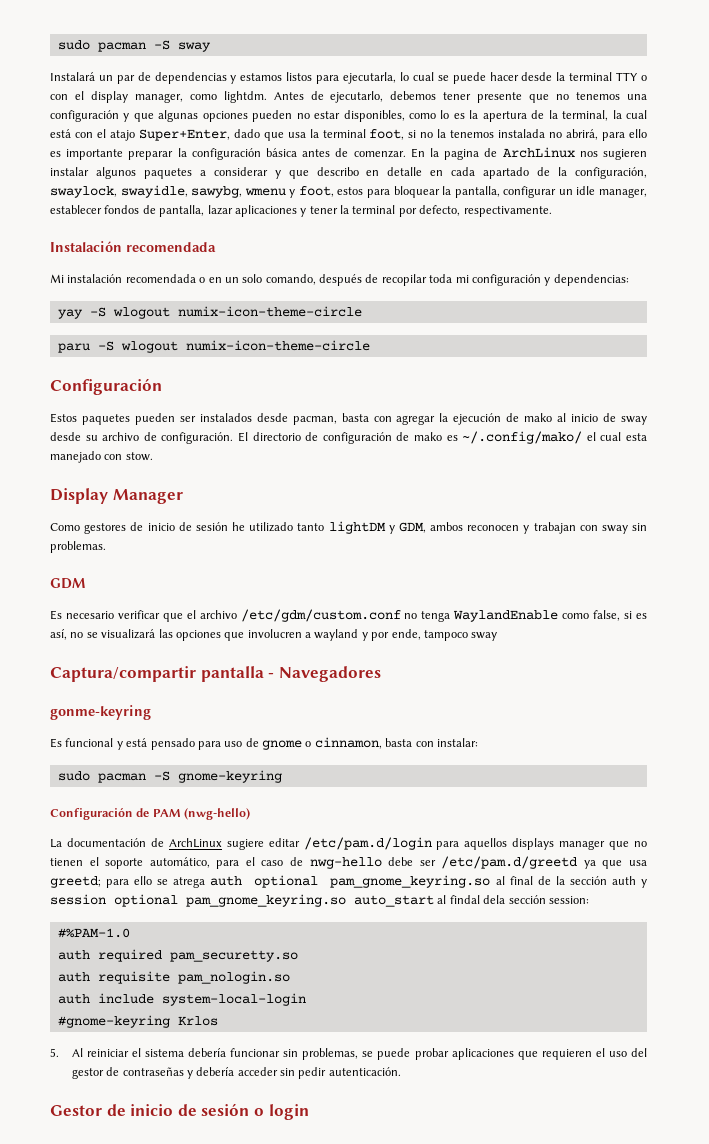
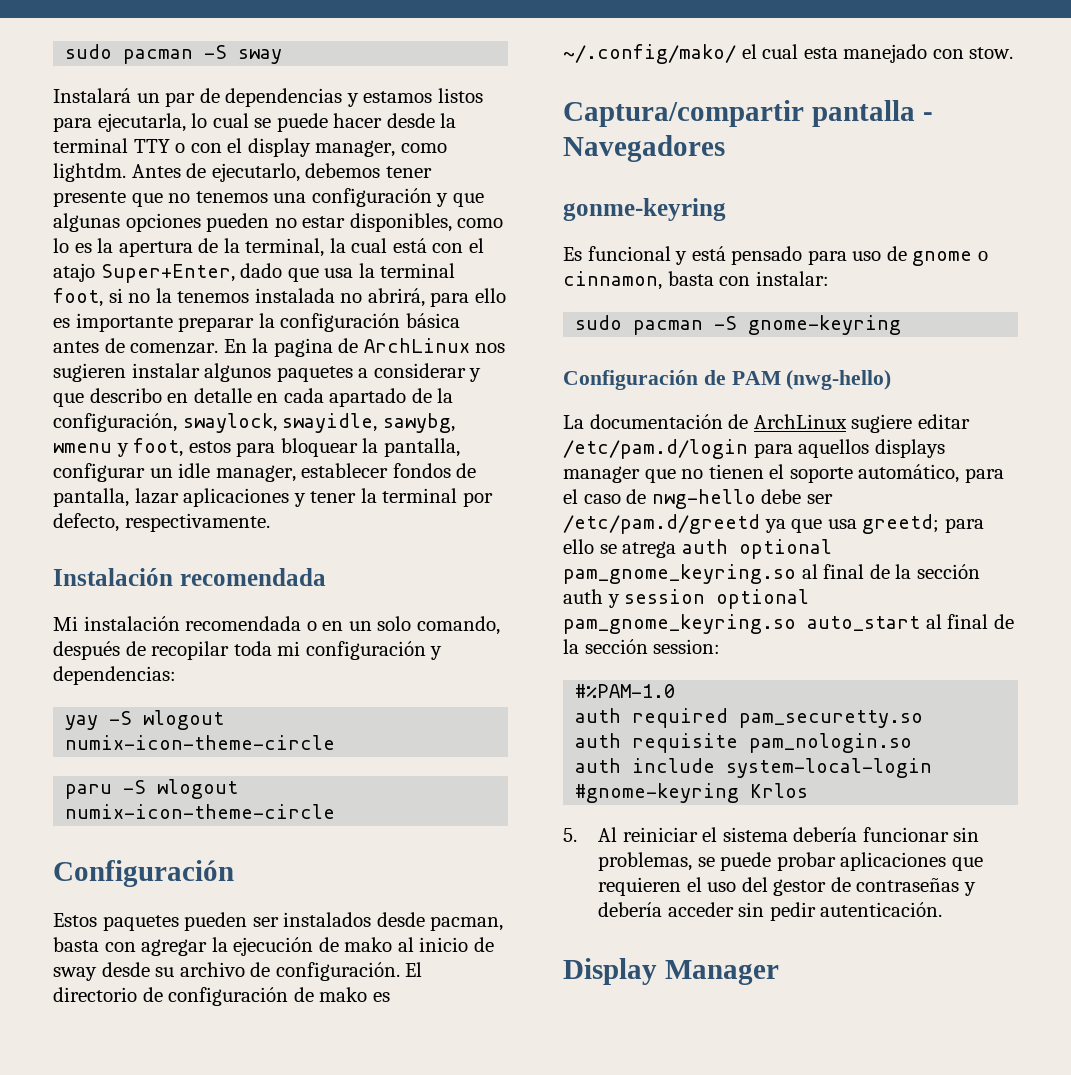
[50,488,183,504] [50,521,647,534] [50,541,106,553] [50,578,85,589] [50,609,647,622] [50,629,498,641] // Display Manager // Como gestores de inicio de sesión he utilizado tanto lightDM y GDM, ambos reconocen y trabajan con sway sin problemas. // GDM // Es necesario verificar que el archivo /etc/gdm/custom.conf no tenga WaylandEnable como false, si es así, no se visualizará las opciones que involucren a wayland y por ende, tampoco sway -> (1014, 53) none
[449,895,506,904] findal dela -> [947,614,1014,629] [563,639,579,654] final de la
[50,1103,309,1120] Gestor de inicio de sesión o login -> [563,958,779,985] Display Manager

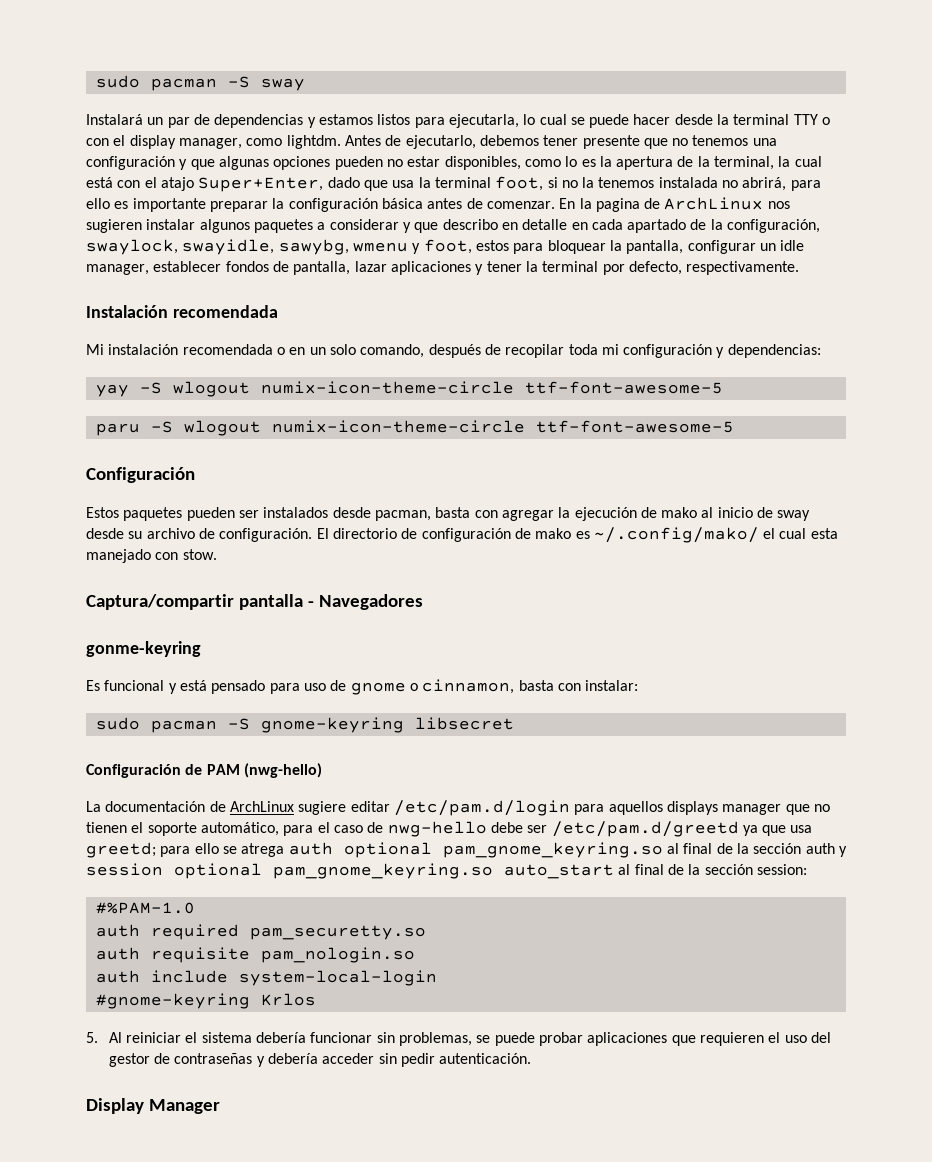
(336, 742) none -> [524,381,723,394] ttf-font-awesome-5
(336, 811) none -> [535,420,734,433] ttf-font-awesome-5
(902, 325) none -> [414,717,514,730] libsecret

